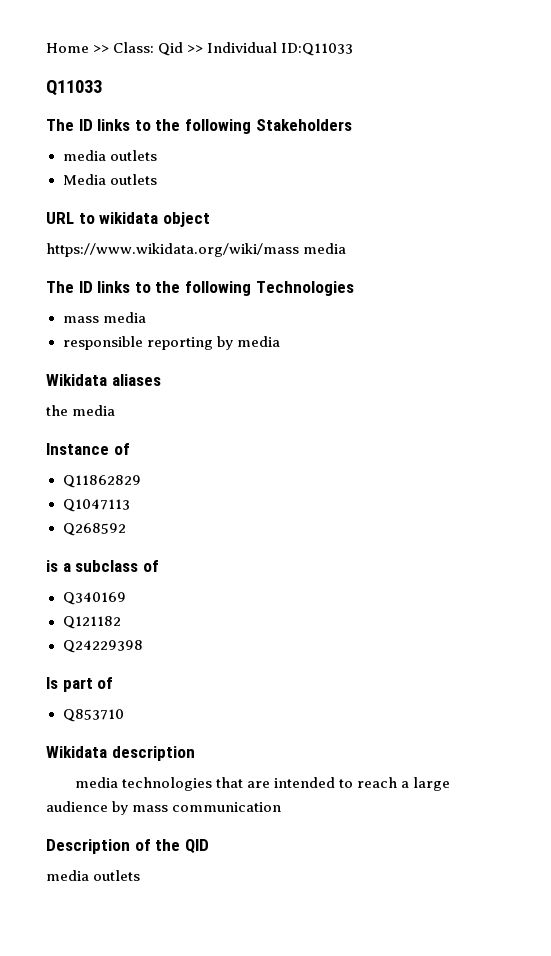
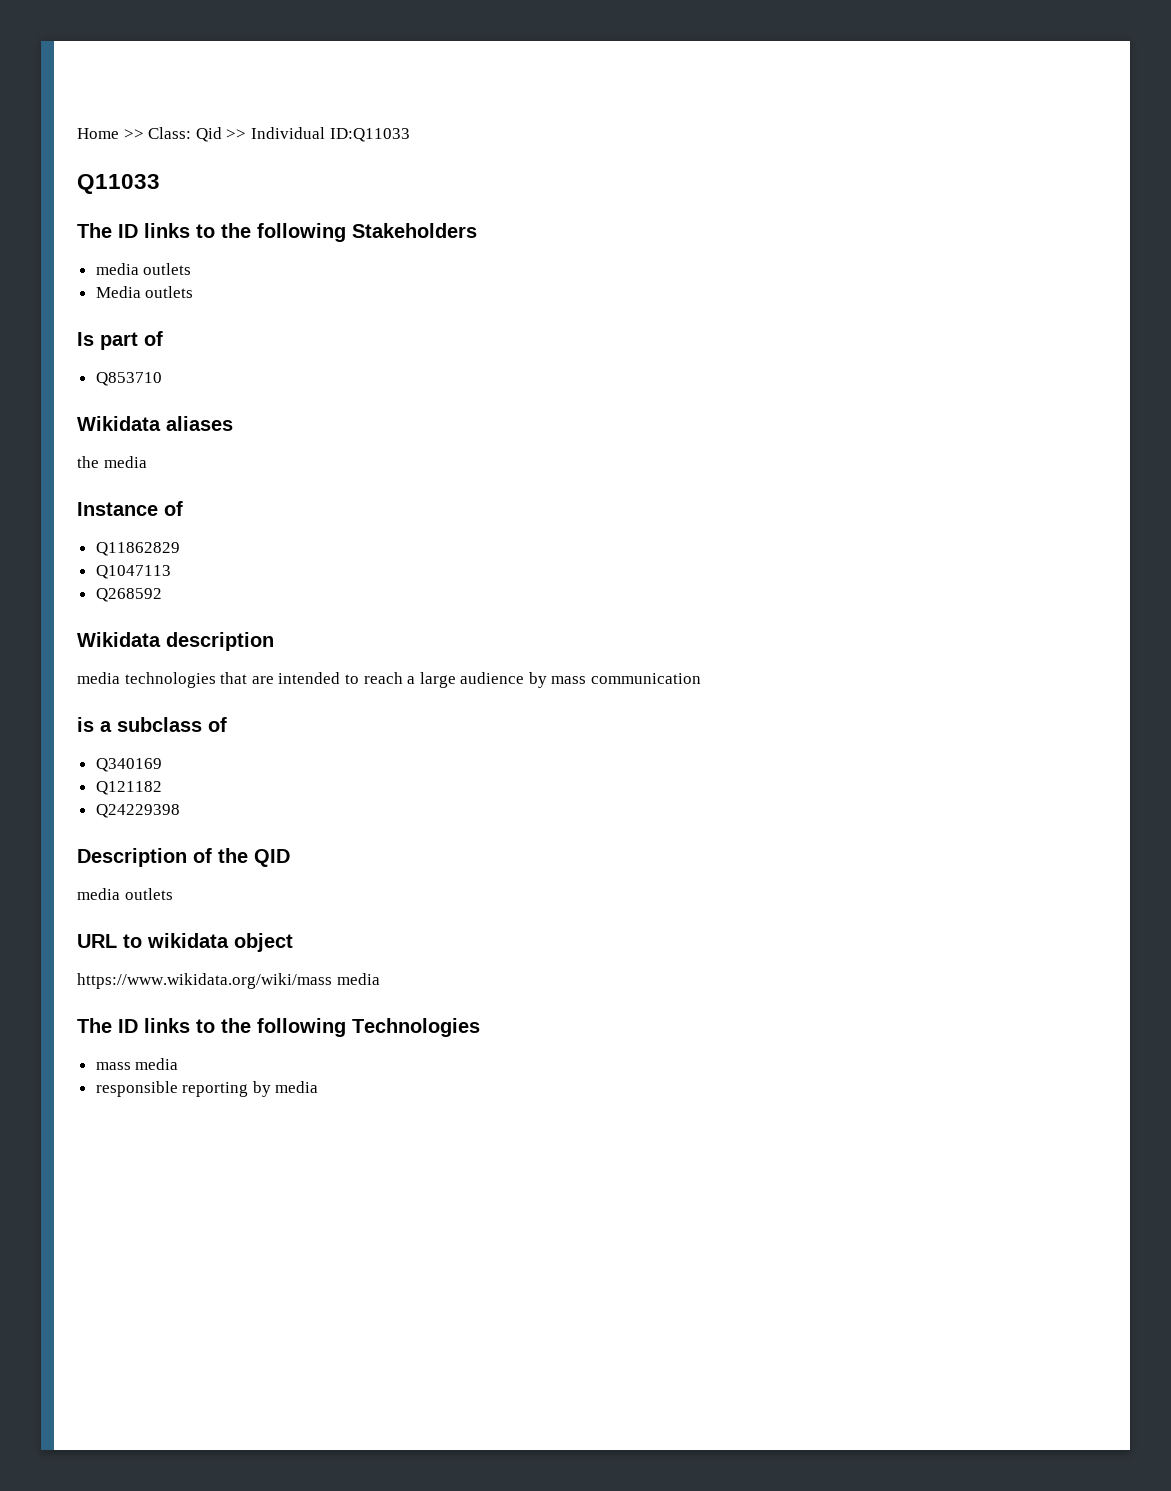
(157, 179) none -> [77,331,163,350] [95,372,162,386] [77,416,233,431] [77,456,147,468] [77,501,183,516] [95,542,180,556] [95,565,171,579] [95,588,162,602] [77,632,274,651] [77,672,702,688] [77,717,227,732] [95,758,162,772] [95,781,162,795] [95,804,180,818] [77,848,290,867] [77,888,173,900] // Is part of // Q853710 // Wikidata aliases // the media // Instance of // Q11862829 // Q1047113 // Q268592 // Wikidata description // media technologies that are intended to reach a large audience by mass communication // is a subclass of // Q340169 // Q121182 // Q24229398 // Description of the QID // media outlets
[46,374,161,386] [46,405,116,416] [46,443,130,455] [62,475,141,488] [62,499,130,512] [62,523,126,536] [46,560,159,572] [62,592,126,605] [62,616,121,629] [62,640,143,653] [46,677,114,692] [62,709,124,722] [46,746,195,761] [75,777,451,791] [46,801,282,815] [46,839,209,854] [46,870,141,881] // Wikidata aliases // the media // Instance of // Q11862829 // Q1047113 // Q268592 // is a subclass of // Q340169 // Q121182 // Q24229398 // Is part of // Q853710 // Wikidata description // media technologies that are intended to reach a large audience by mass communication // Description of the QID // media outlets -> (319, 1087) none

